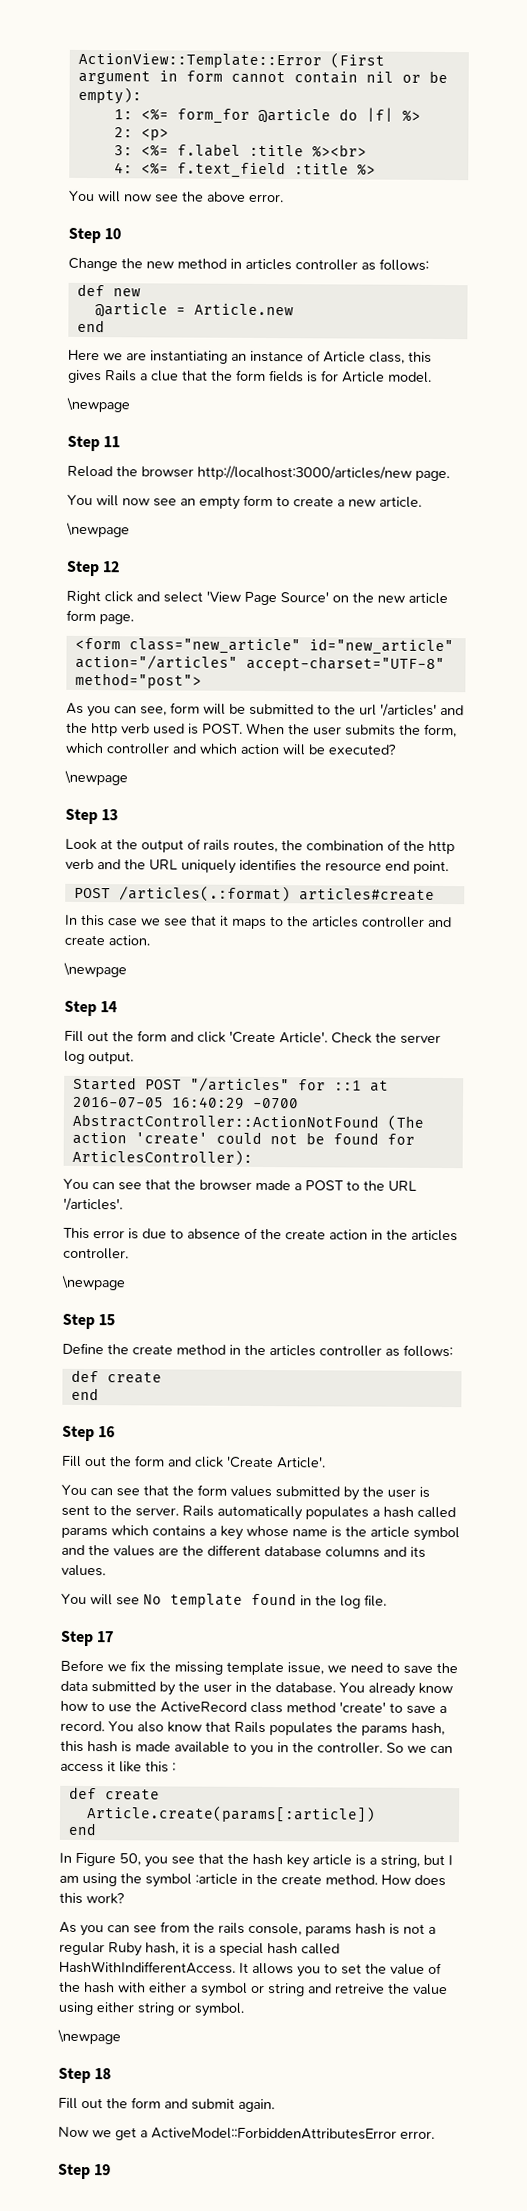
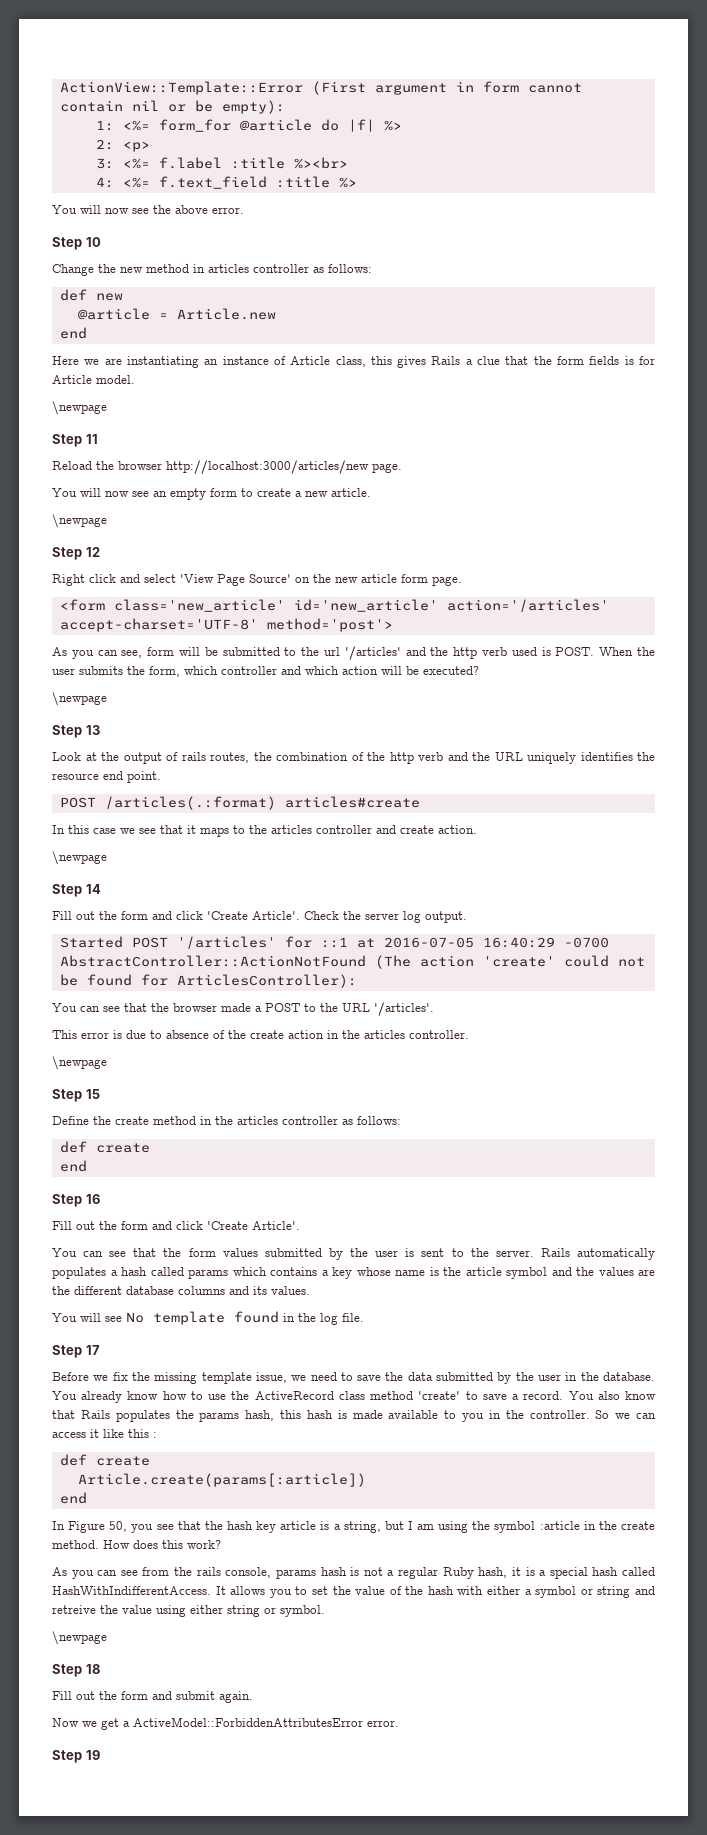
[128,638,454,656] [74,654,445,673] [74,672,202,689] class="new_article" id="new_article" action="/articles" accept-charset="UTF-8" method="post"> -> [113,599,609,612] [59,618,393,632] class='new_article' id='new_article' action='/articles' accept-charset='UTF-8' method='post'>
[189,1077,290,1093] "/articles" -> [176,936,276,949] '/articles'

